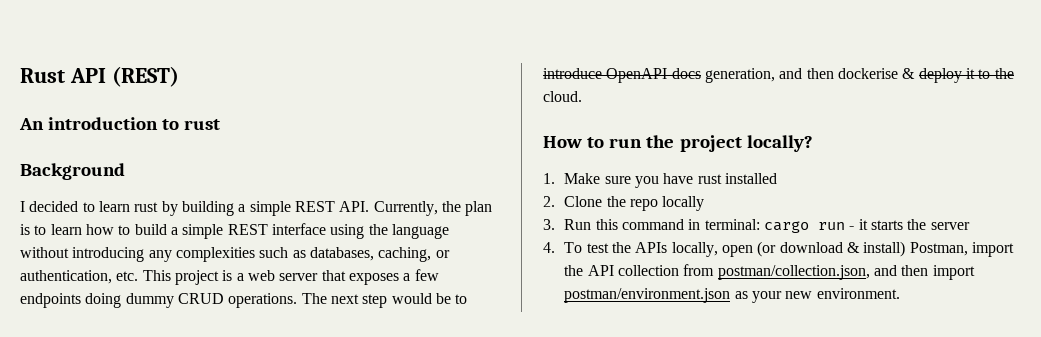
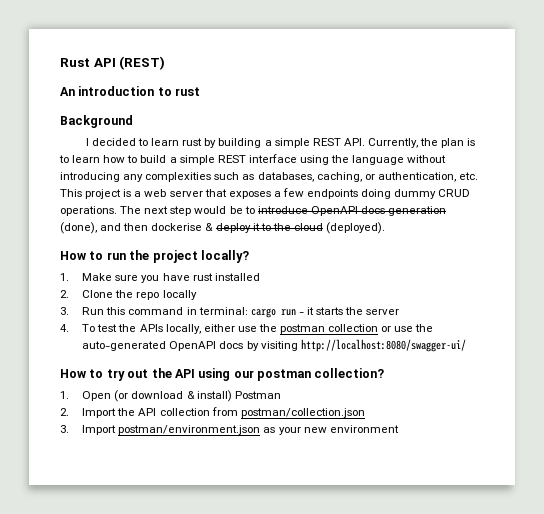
[704,68,775,83] generation, -> [388,206,447,216] [60,222,97,234] generation (done),
[543,91,582,102] cloud. -> [293,222,386,234] cloud (deployed).
[721,245,753,257] open -> [203,324,434,334] [82,339,466,352] [60,368,385,381] [60,391,112,401] either use the postman collection or use the auto-generated OpenAPI docs by visiting http://localhost:8080/swagger-ui/ // How to try out the API using our postman collection? // 1. Open
[909,242,1014,257] Postman, import -> [234,391,281,399] [60,408,117,418] Postman // 2. Import
[717,265,975,280] postman/collection.json, and then import -> [240,408,365,418] [60,425,117,435] postman/collection.json // 3. Import
[816,288,900,299] environment. -> [329,425,399,433] environment

